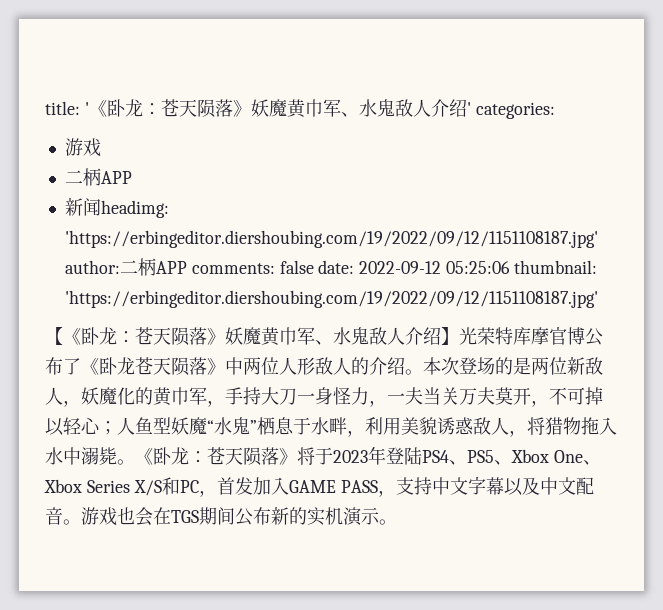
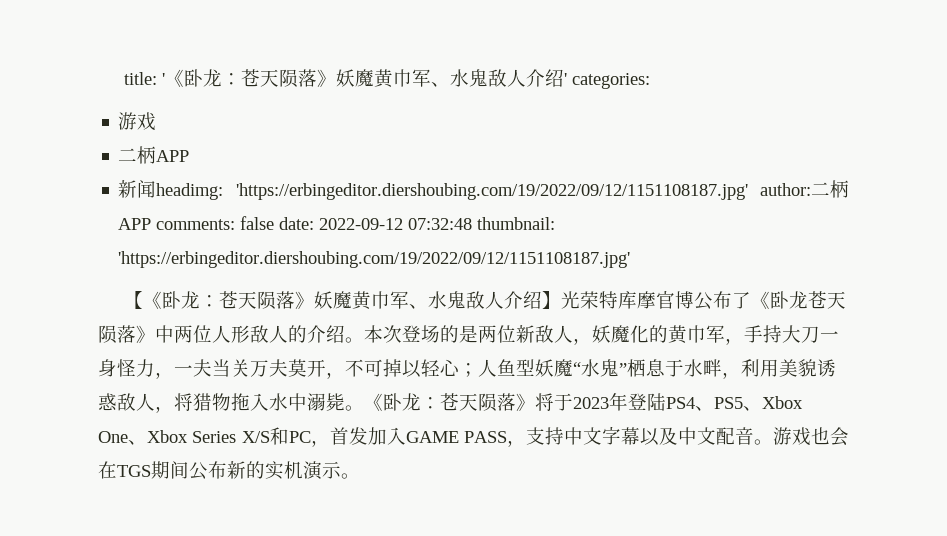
[446,261,511,274] 05:25:06 -> [408,218,473,230] 07:32:48

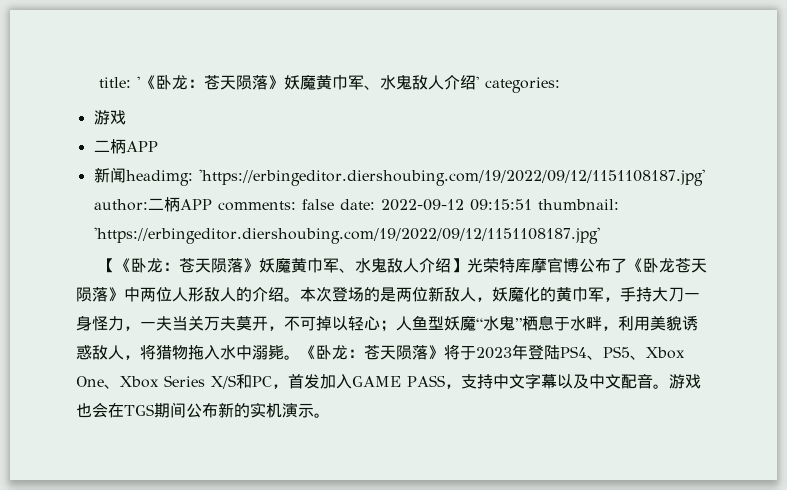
[408,218,473,230] 07:32:48 -> [469,199,532,211] 09:15:51

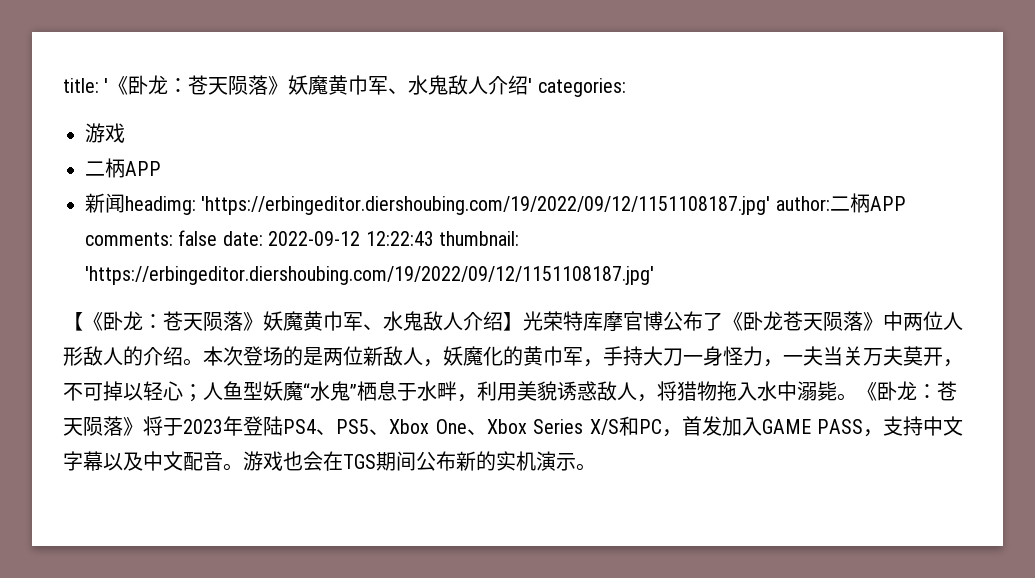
[469,199,532,211] 09:15:51 -> [365,231,434,246] 12:22:43

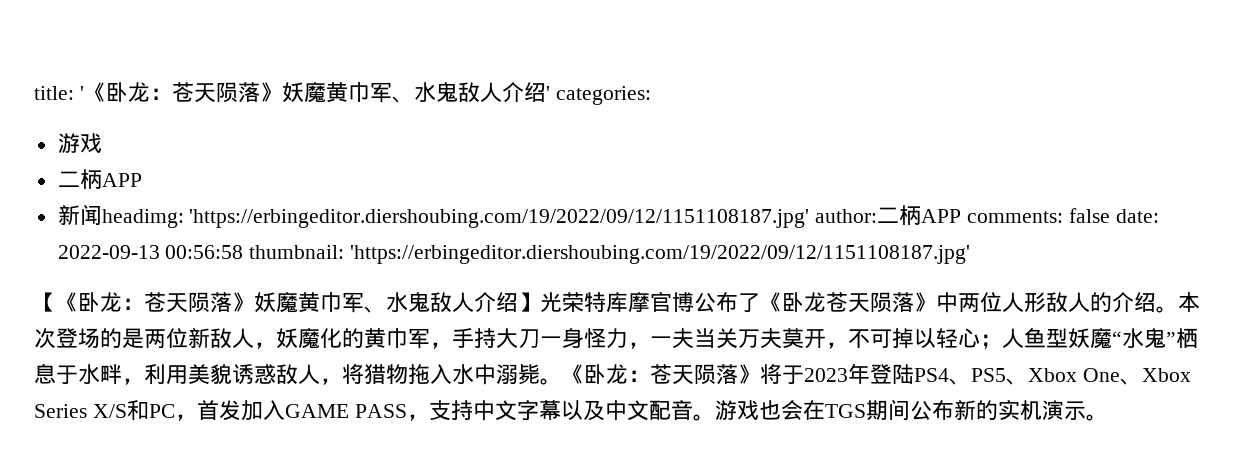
[268,231,434,246] 2022-09-12 12:22:43 -> [57,245,244,259] 2022-09-13 00:56:58

